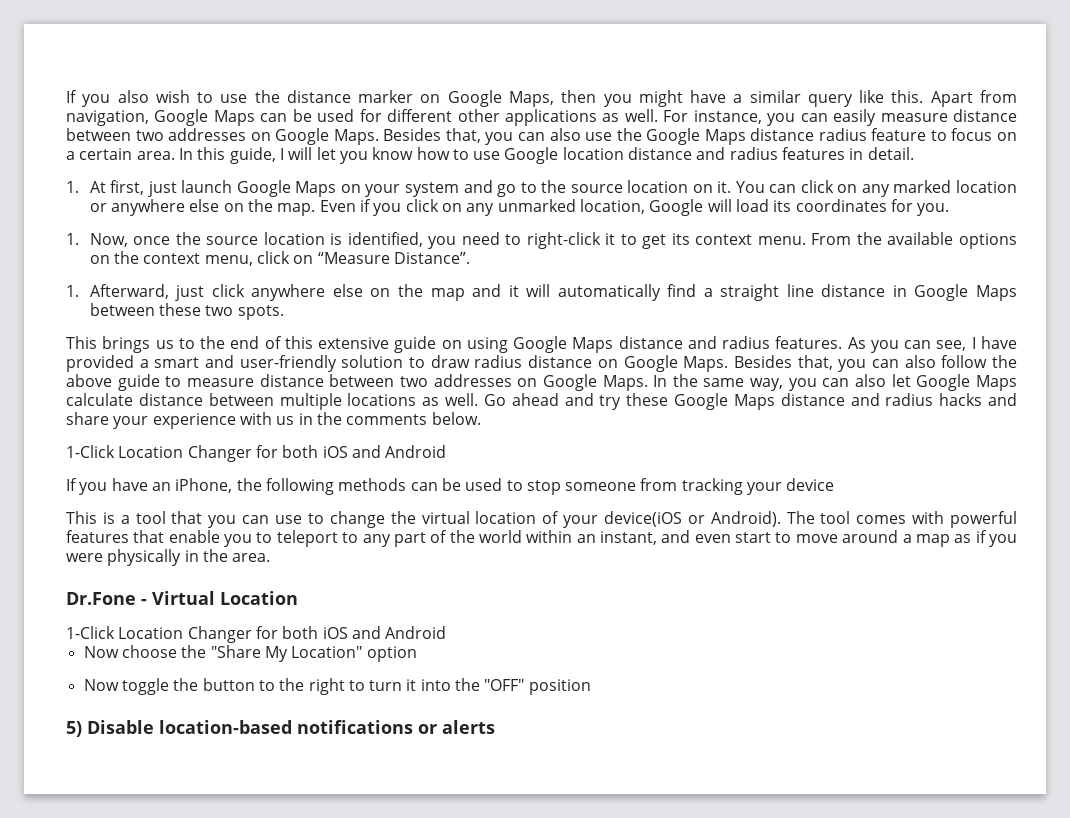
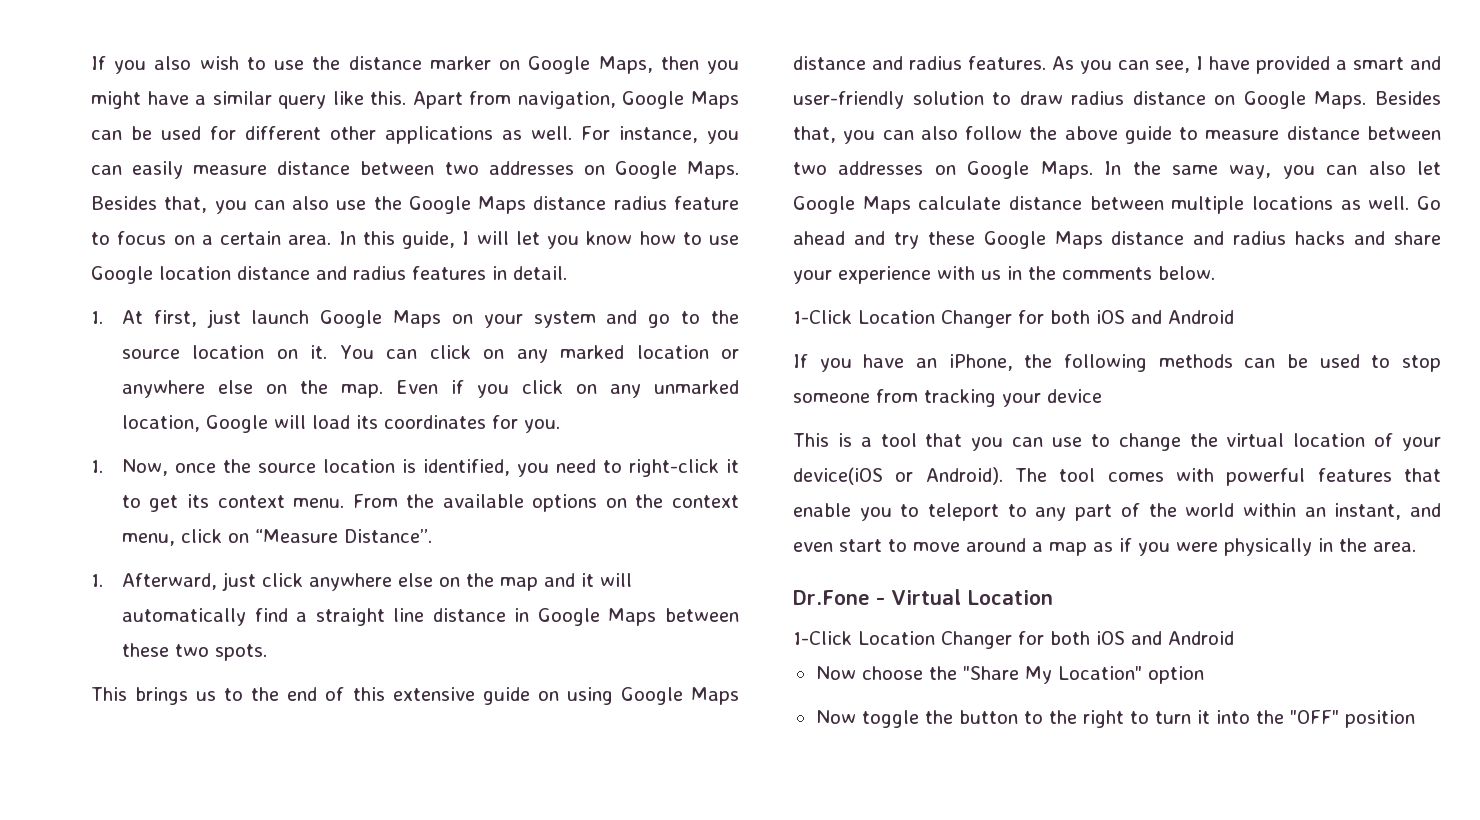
[66,720,495,737] // 5) Disable location-based notifications or alerts -> (1415, 719) none

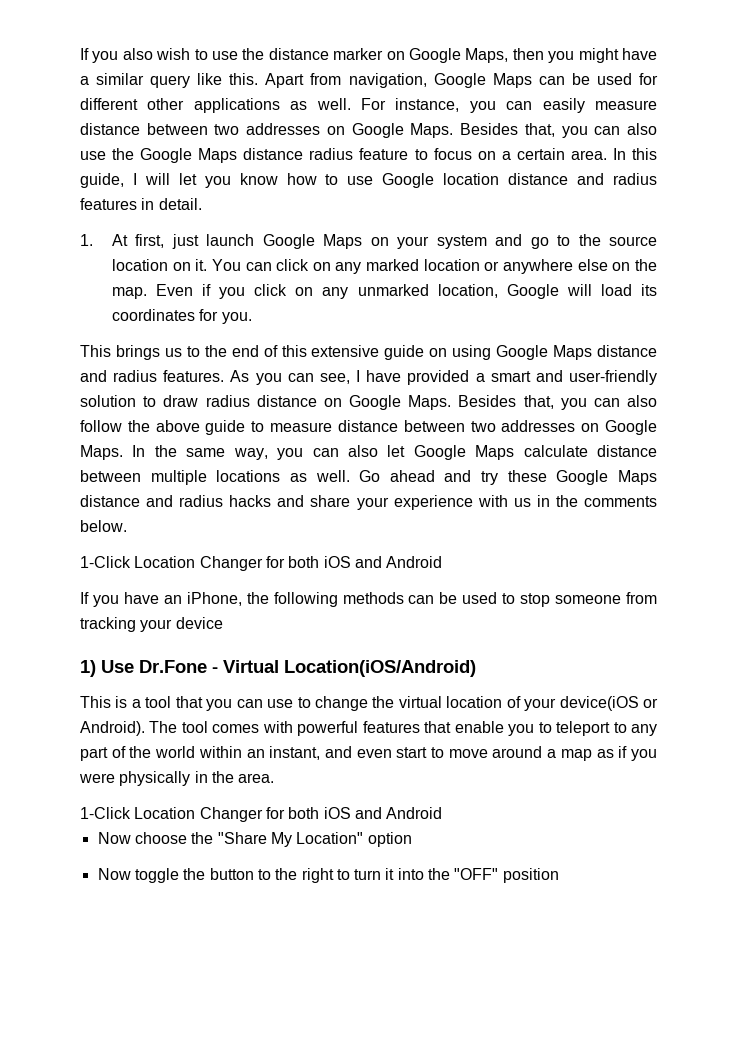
[91,459,739,477] [121,494,739,512] [121,529,432,546] [91,572,632,591] [121,608,739,626] [121,643,267,661] // 1. Now, once the source location is identified, you need to right-click it to get its context menu. From the available options on the context menu, click on “Measure Distance”. // 1. Afterward, just click anywhere else on the map and it will automatically find a straight line distance in Google Maps between these two spots. -> (252, 318) none
(1102, 396) none -> [80,660,476,677] // 1) Use Dr.Fone - Virtual Location(iOS/Android)
[793,589,1053,605] // Dr.Fone - Virtual Location -> (275, 778) none

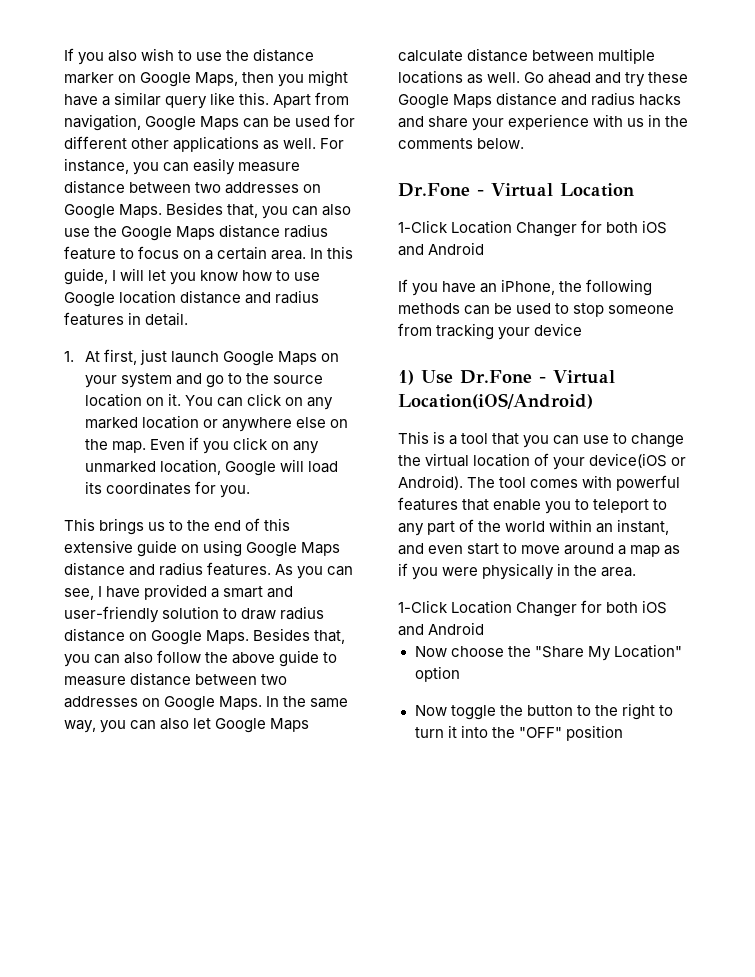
(127, 526) none -> [398,183,634,197] // Dr.Fone - Virtual Location

